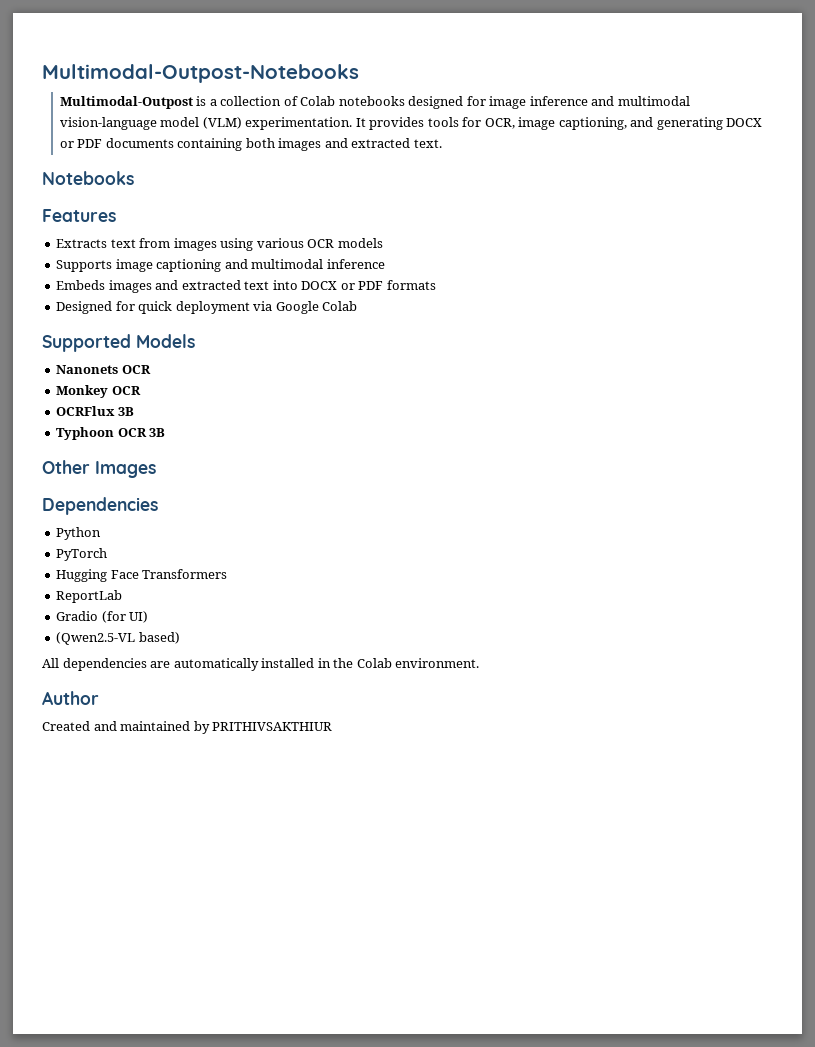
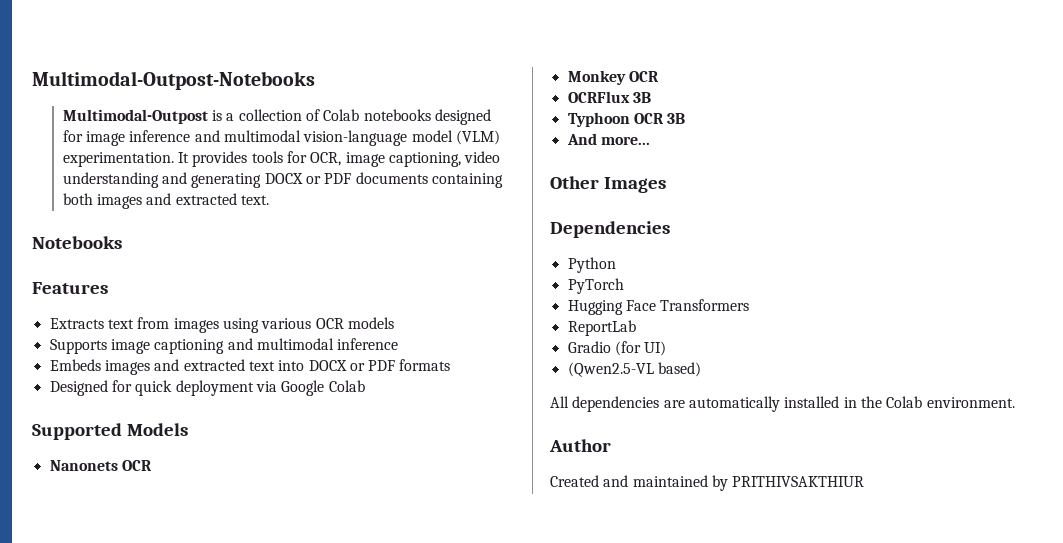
(627, 123) none -> [464,151,501,163] [62,172,159,188] video understanding
(166, 432) none -> [566,133,650,145] // And more...

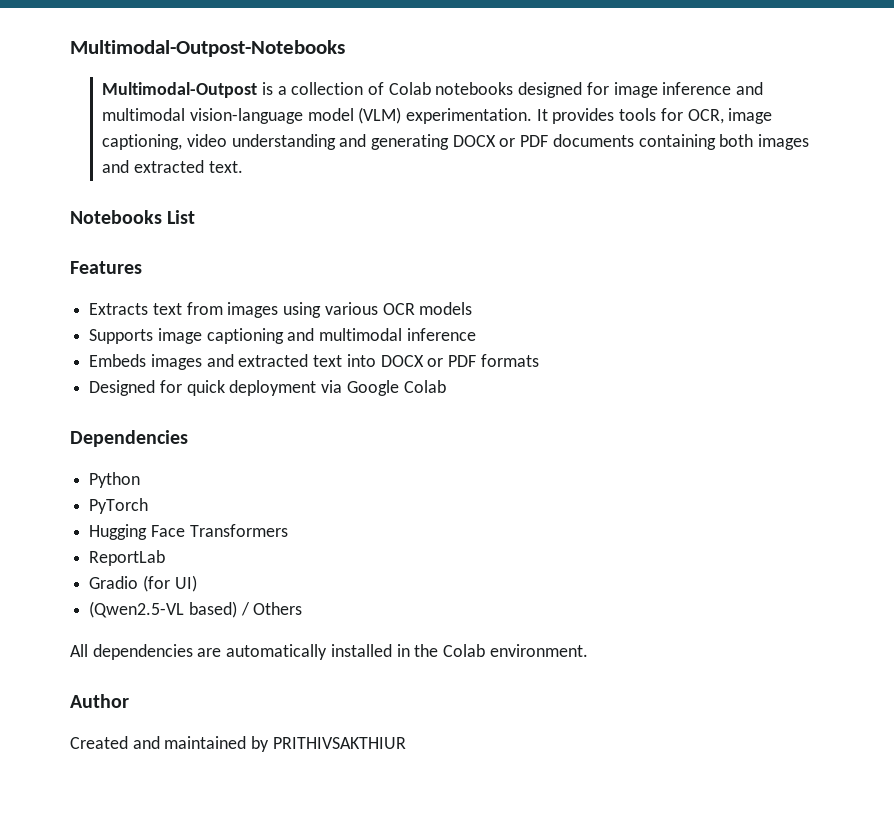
(122, 242) none -> [167,210,196,224] List
[32,423,188,440] [49,460,152,471] [567,70,659,85] [567,91,651,103] [567,112,686,127] [566,133,650,145] [550,176,666,193] // Supported Models // Nanonets OCR // Monkey OCR // OCRFlux 3B // Typhoon OCR 3B // And more... // Other Images -> (446, 386) none
(701, 369) none -> [240,602,303,616] / Others

